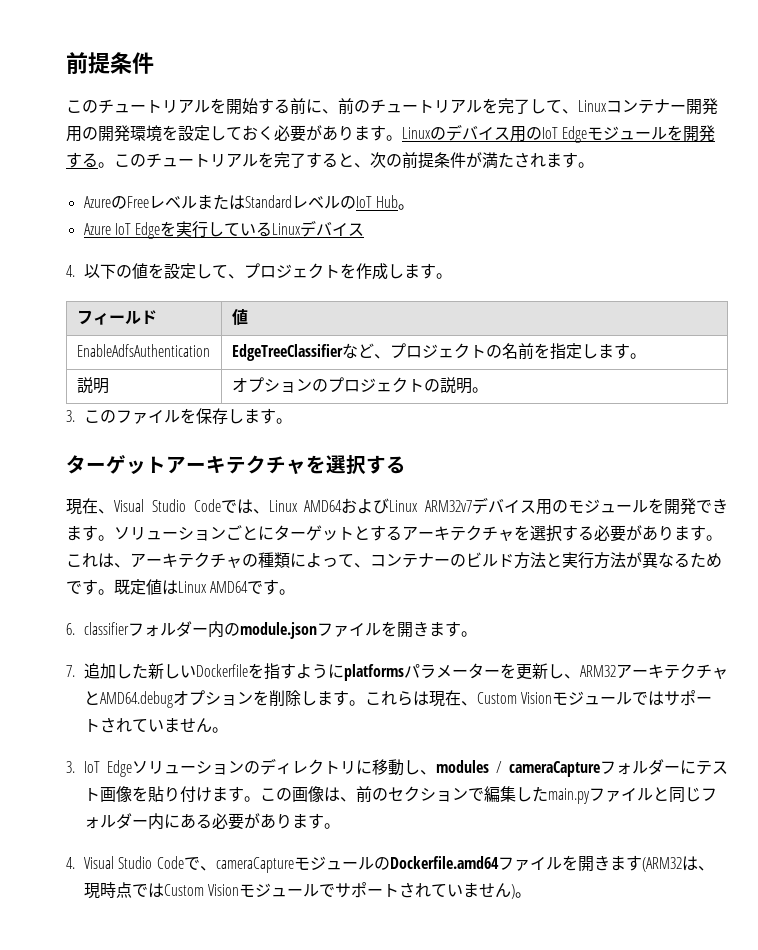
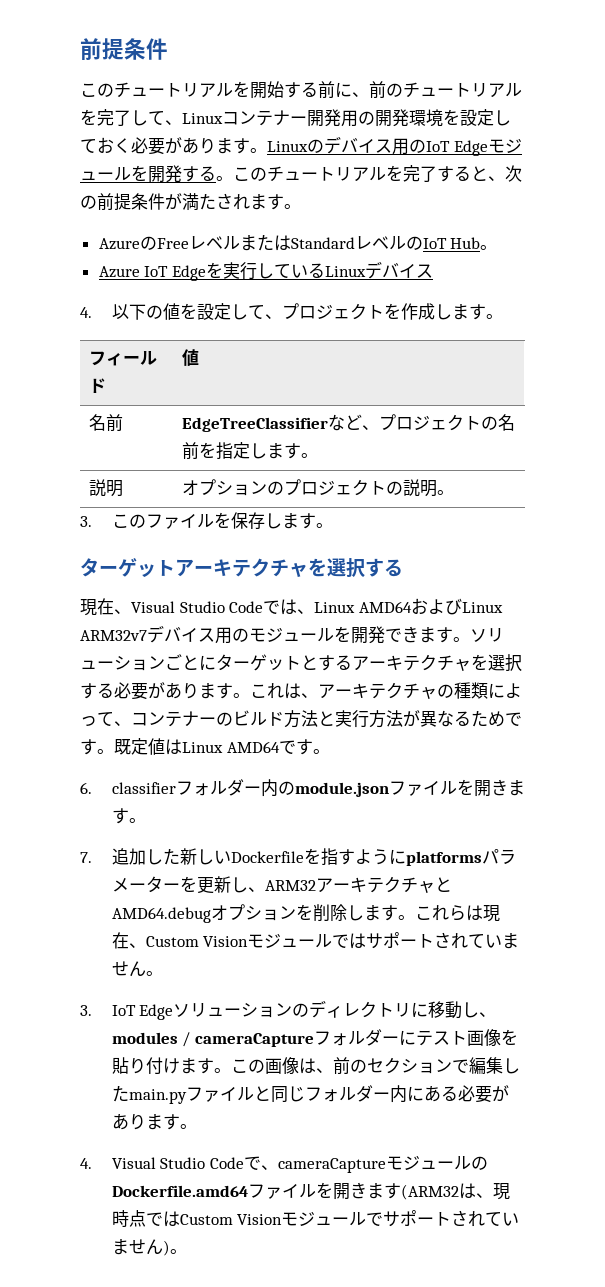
[76,344,210,357] EnableAdfsAuthentication -> [89,414,124,432] 名前

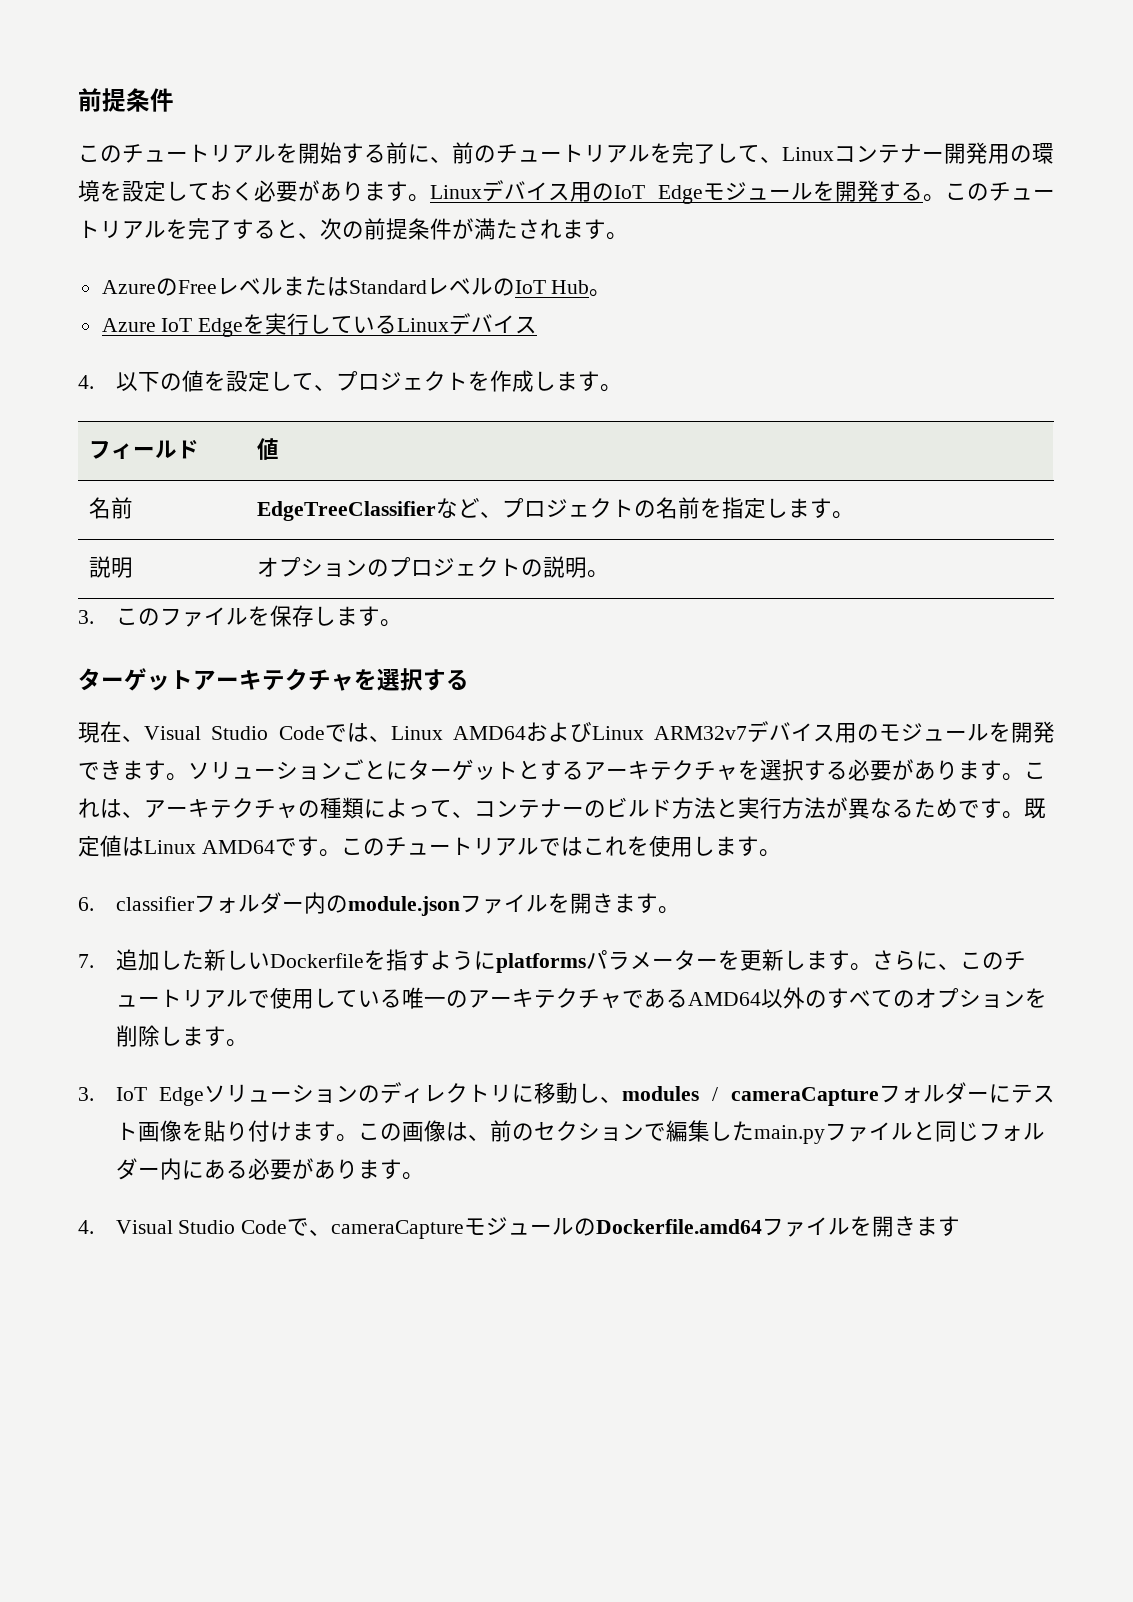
[375,109,409,127] 開発 -> (1032, 154) none
[307,139,324,153] の -> (482, 192) none
(330, 751) none -> [340,835,781,857] このチュートリアルではこれを使用します。
[247,876,452,893] [111,907,211,923] 、ARM32アーキテクチャとAMD64.debug -> [805,950,1026,971] [115,987,915,1009] ます。さらに、このチュートリアルで使用している唯一のアーキテクチャであるAMD64以外のすべての
[414,905,500,922] [111,932,520,949] [111,961,163,977] これらは現在、Custom Visionモジュールではサポートされていません。 -> (248, 1043) none
[400,1183,510,1200] [111,1210,520,1227] [111,1239,187,1256] (ARM32は、現時点ではCustom Visionモジュールでサポートされていません)。 -> (961, 1226) none

